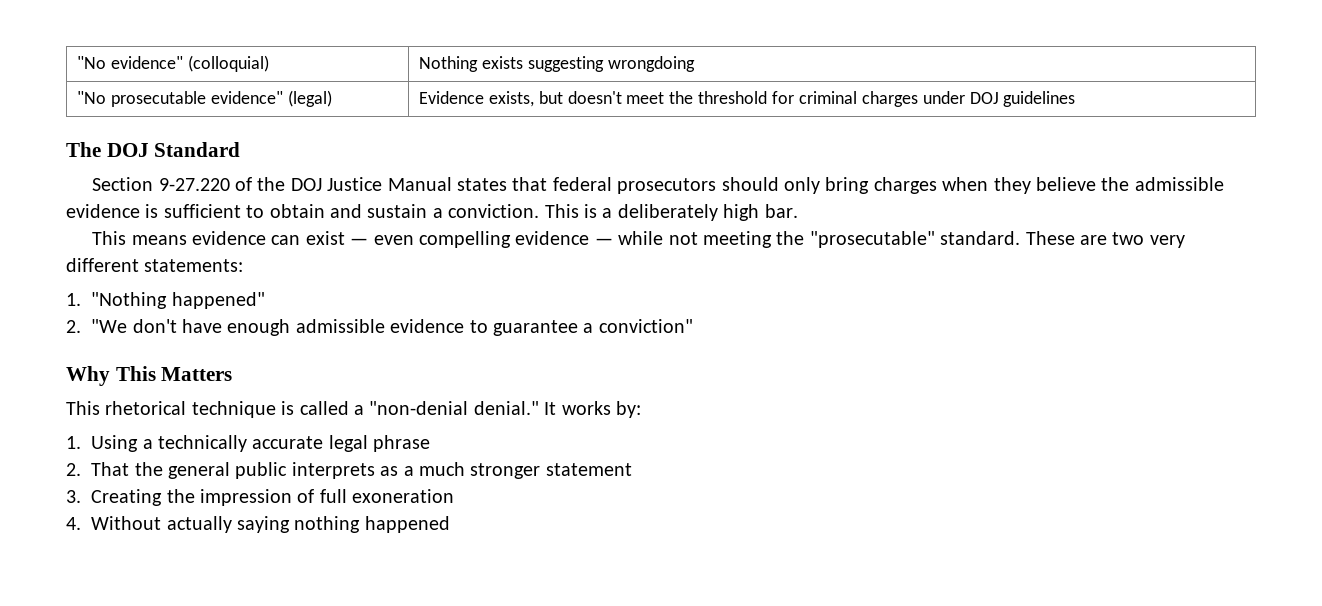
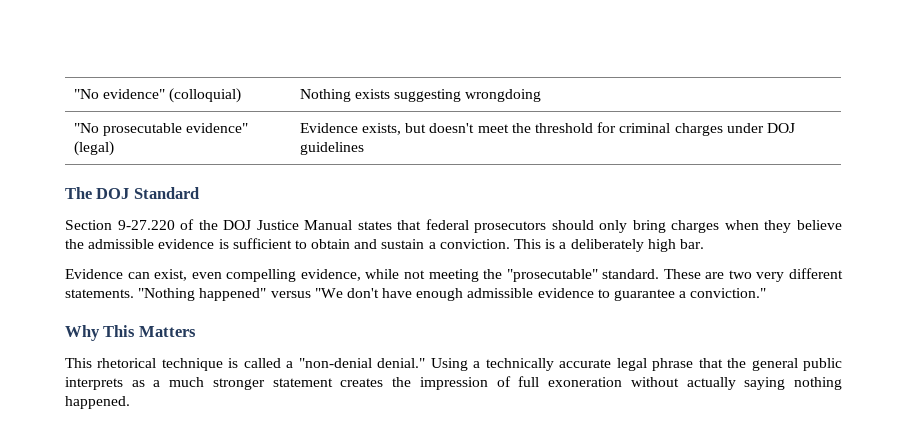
[92,231,613,248] This means evidence can exist — even compelling evidence — -> [65,269,361,282] Evidence can exist, even compelling evidence,
[144,259,244,272] [66,293,81,306] statements: // 1. -> [65,289,134,298] statements.
[66,320,81,333] // 2. -> [270,291,311,298] versus
[598,319,693,333] conviction" -> [690,288,767,298] conviction."
[544,401,641,418] [66,436,81,449] It works by: // 1. -> (426, 363) none
[66,462,130,476] // 2. That -> [698,358,723,368] that
[66,489,163,506] // 3. Creating -> [340,378,384,387] creates
[66,516,162,530] // 4. Without -> [630,377,679,387] without
[364,516,450,533] happened -> [65,396,130,409] happened.

